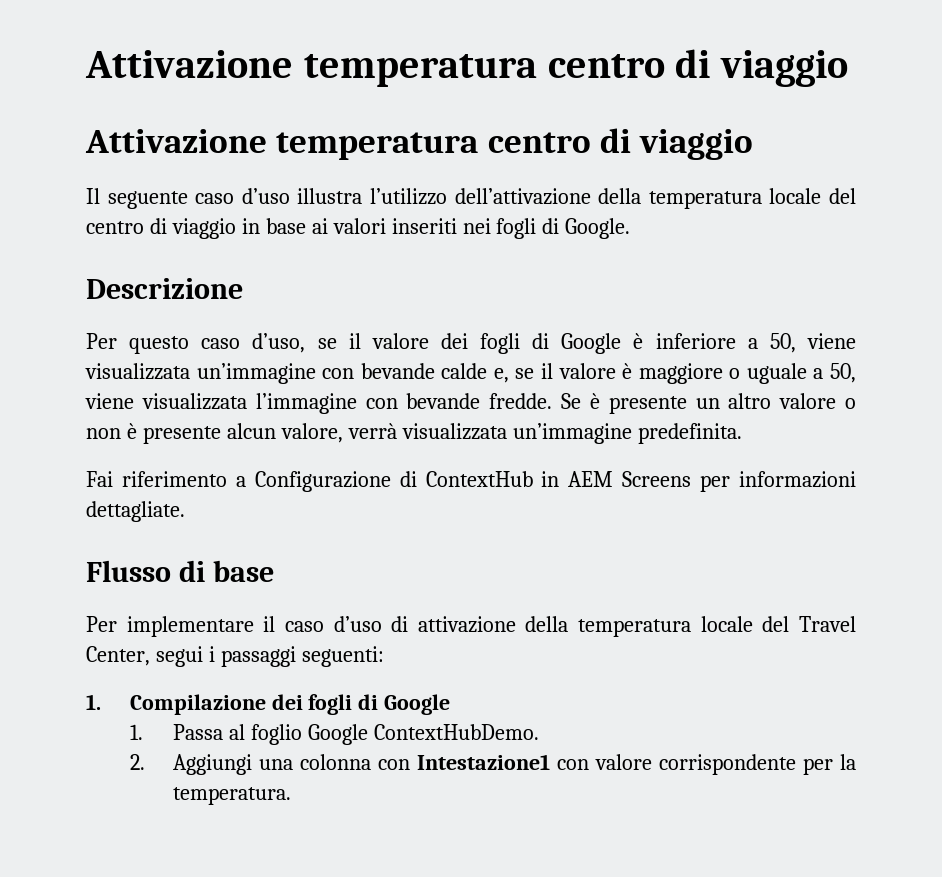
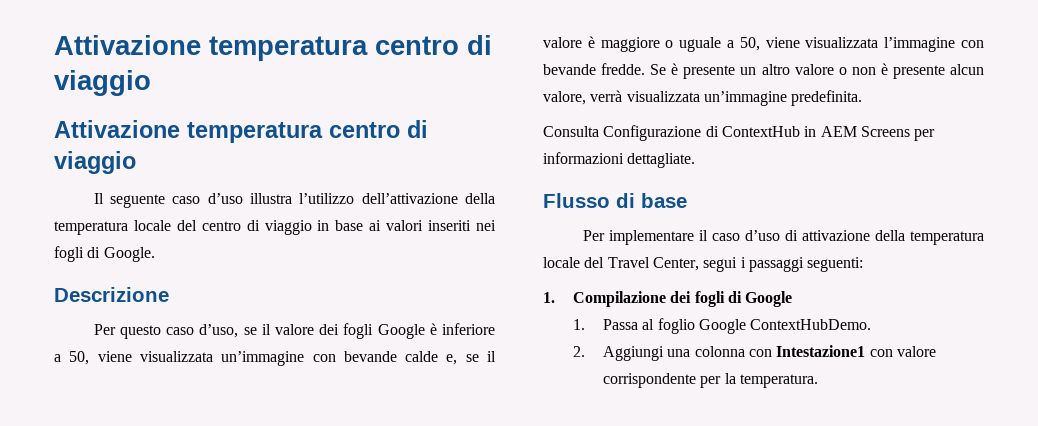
[532,333,550,349] di -> (374, 331) none
[86,471,246,487] Fai riferimento a -> [543,126,599,137] Consulta

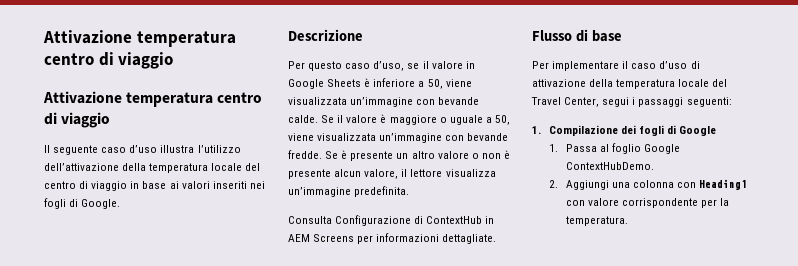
[319,323,425,339] dei fogli Google -> [465,61,475,69] [288,79,362,89] in Google Sheets
[405,351,479,365] calde e, se -> [288,115,335,123] calde. Se
[884,37,956,52] l’immagine -> [379,133,443,143] un’immagine
[590,90,700,102] verrà visualizzata -> [401,169,496,177] il lettore visualizza
[776,345,866,357] Intestazione1 -> [699,179,748,190] Heading1

